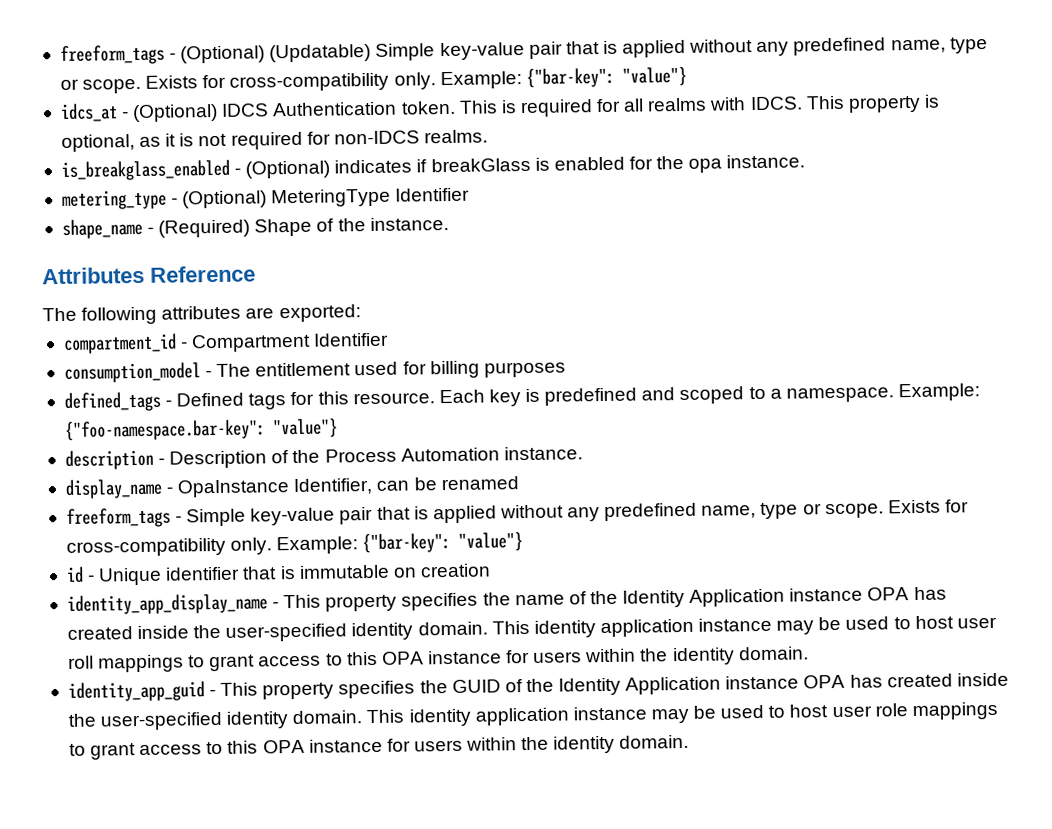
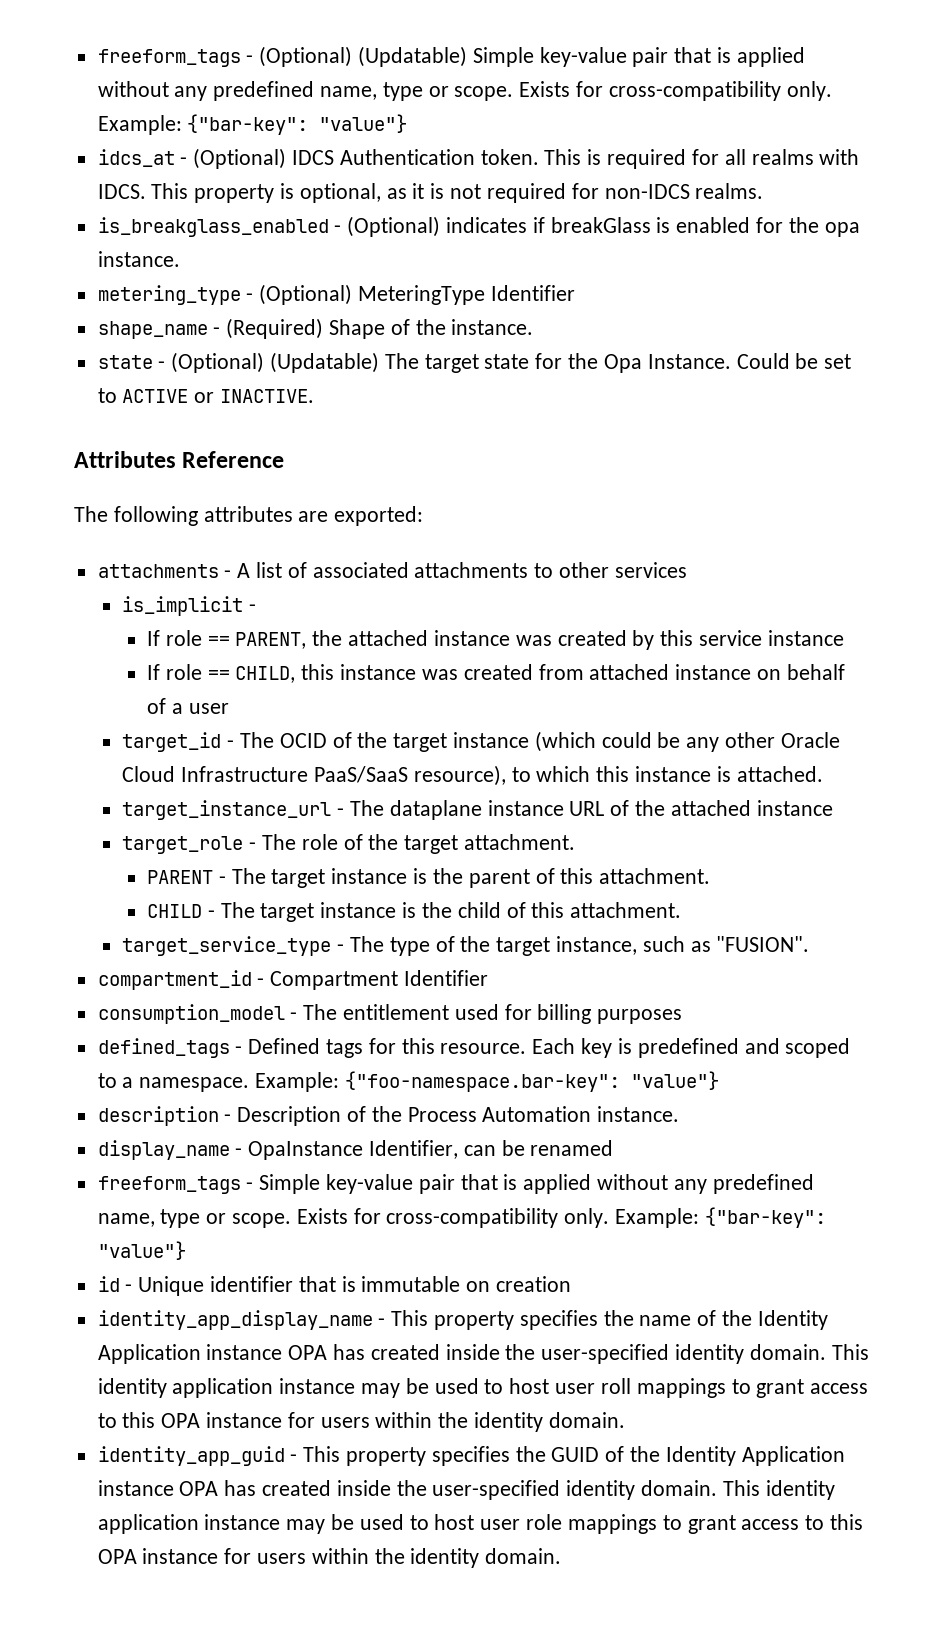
(449, 224) none -> [97,352,852,373] [97,388,315,403] // state - (Optional) (Updatable) The target state for the Opa Instance. Could be set to ACTIVE or INACTIVE.
(361, 313) none -> [97,562,687,578] [122,596,257,616] [147,630,844,650] [147,664,845,683] [147,698,229,714] [122,731,840,752] [122,765,823,786] [122,800,833,820] [122,834,575,854] [147,868,711,888] [147,902,682,922] [122,936,810,956] // attachments - A list of associated attachments to other services // is_implicit - // If role == PARENT, the attached instance was created by this service instance // If role == CHILD, this instance was created from attached instance on behalf of a user // target_id - The OCID of the target instance (which could be any other Oracle Cloud Infrastructure PaaS/SaaS resource), to which this instance is attached. // target_instance_url - The dataplane instance URL of the attached instance // target_role - The role of the target attachment. // PARENT - The target instance is the parent of this attachment. // CHILD - The target instance is the child of this attachment. // target_service_type - The type of the target instance, such as "FUSION".

